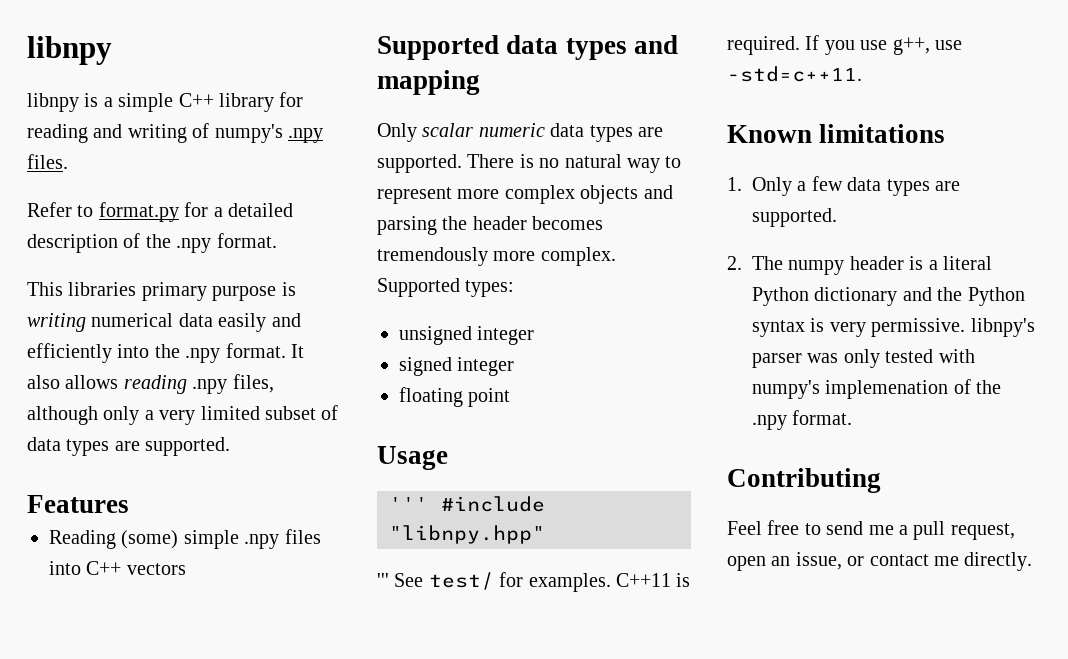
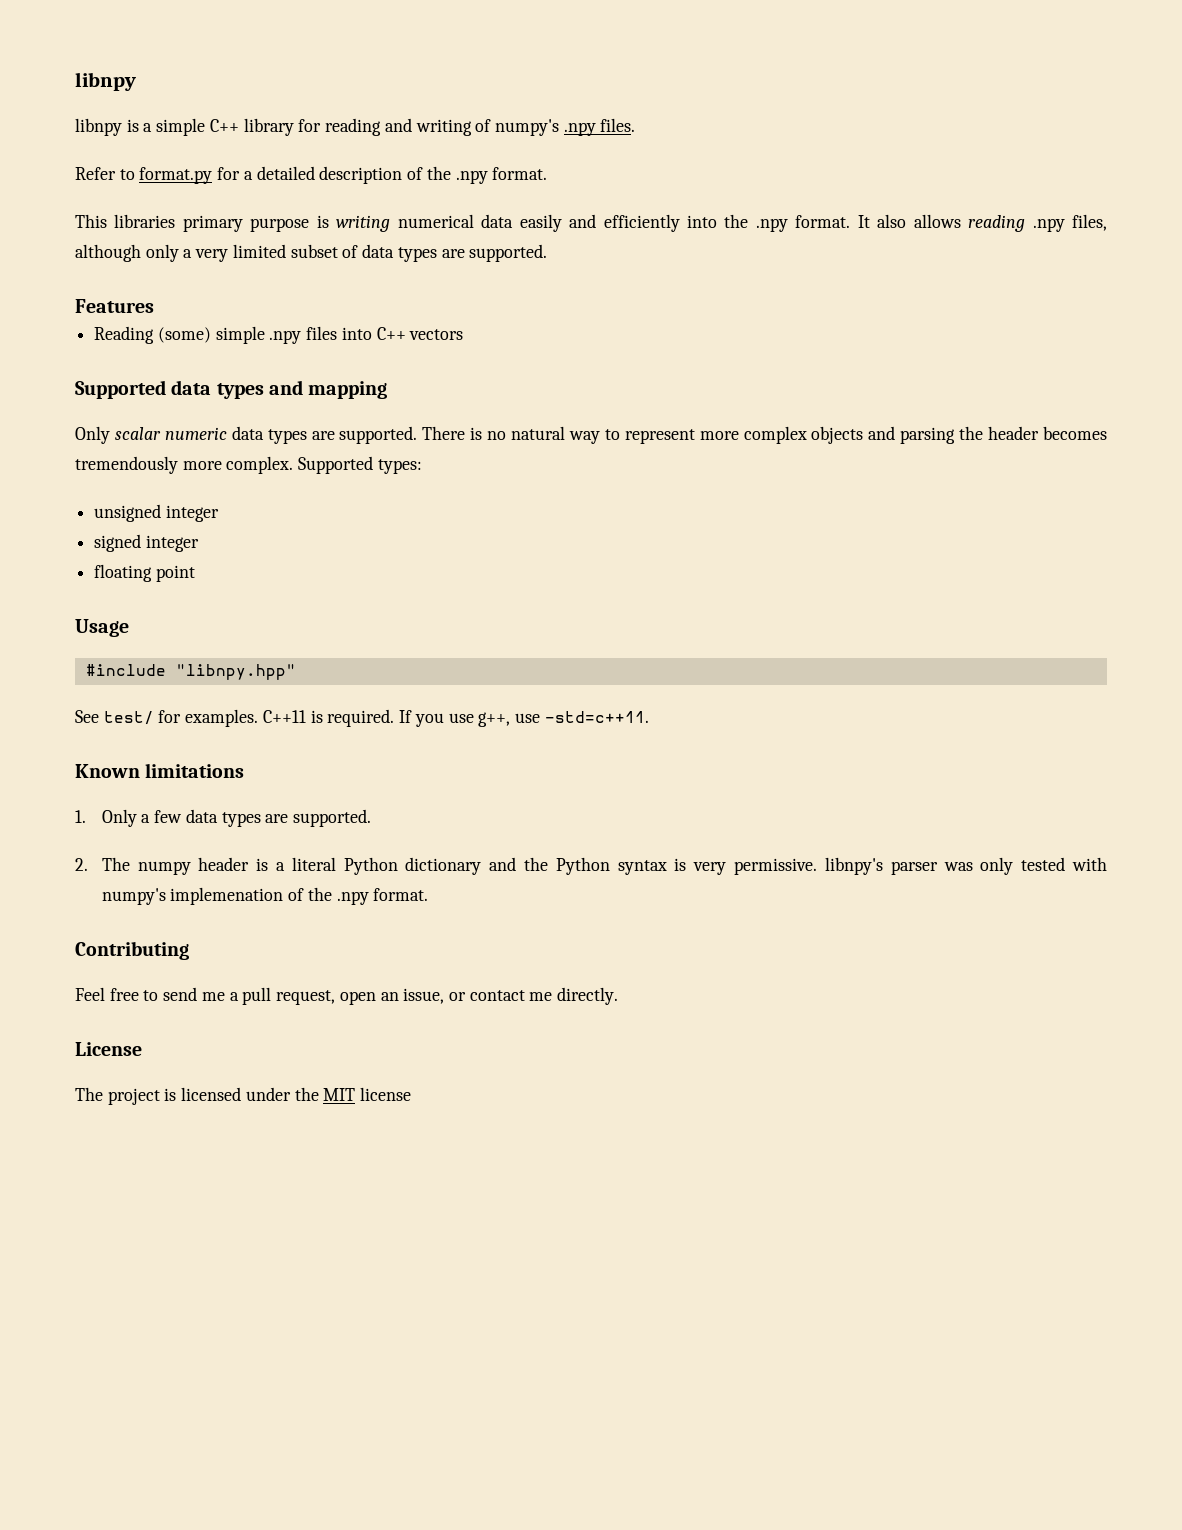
[389,497,428,511] ''' -> (129, 628) none
[377,573,389,587] ''' -> (296, 672) none
(1033, 561) none -> [75,1042,142,1056] [75,1087,412,1105] // License // The project is licensed under the MIT license

